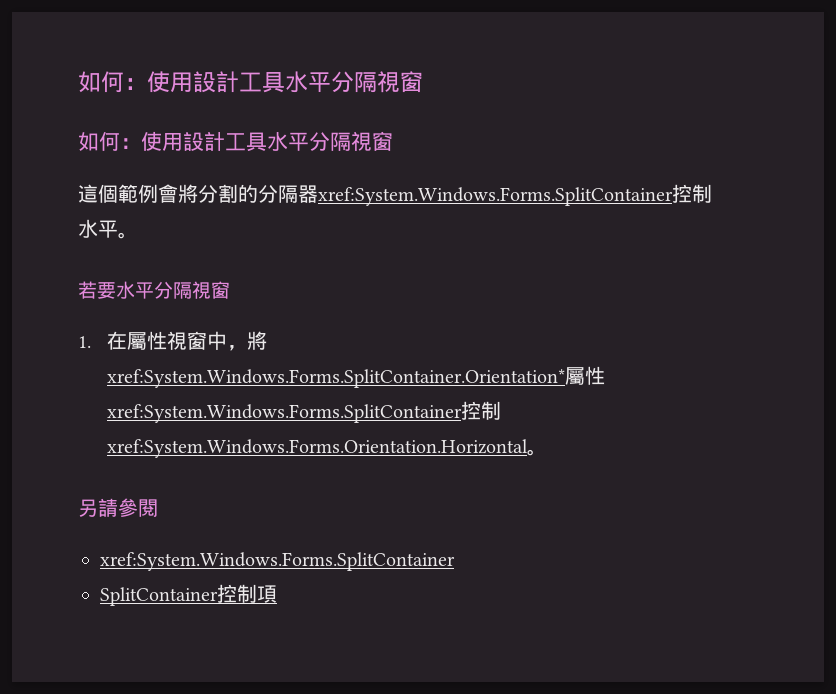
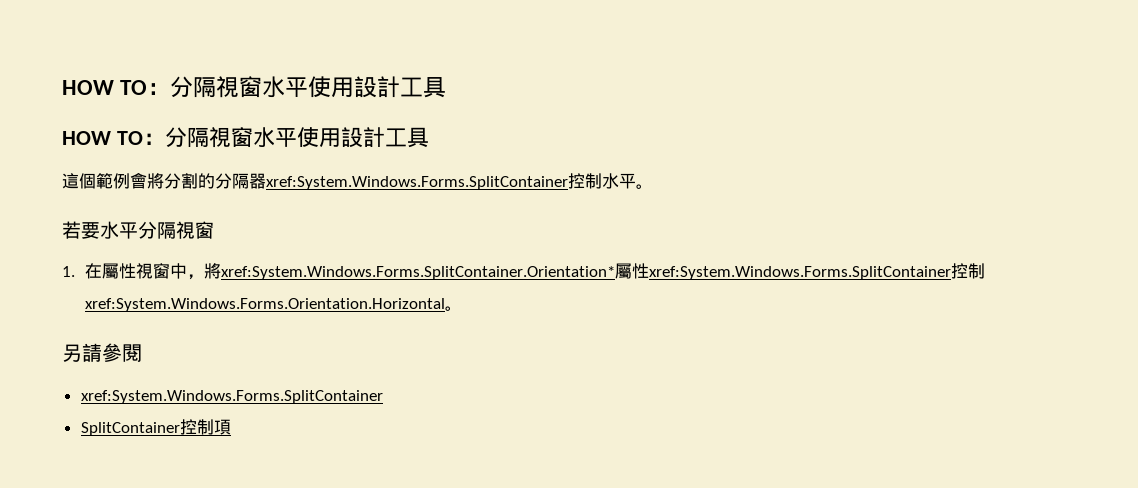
[78,71,423,93] [78,131,393,152] 如何：使用設計工具水平分隔視窗 // 如何：使用設計工具水平分隔視窗 -> [62,76,447,98] [62,127,429,148] HOW TO：分隔視窗水平使用設計工具 // HOW TO：分隔視窗水平使用設計工具

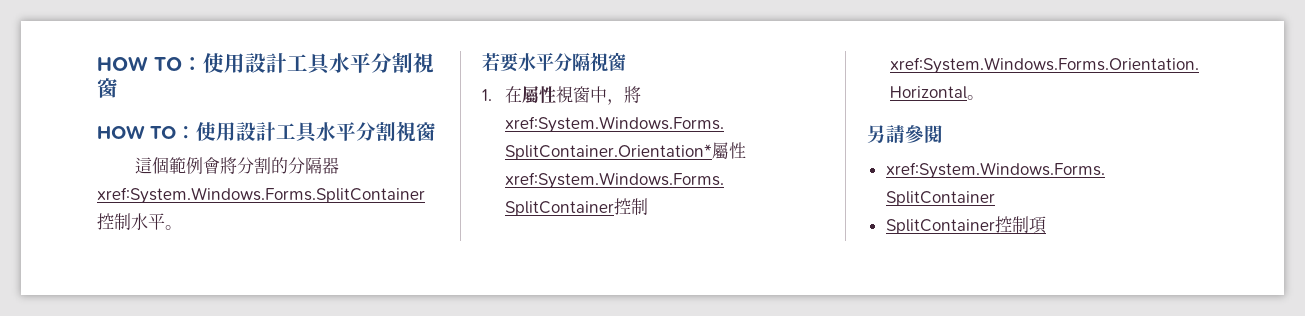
[62,76,447,98] [62,127,429,148] HOW TO：分隔視窗水平使用設計工具 // HOW TO：分隔視窗水平使用設計工具 -> [97,52,434,75] [97,78,118,98] [97,121,437,143] HOW TO：使用設計工具水平分割視窗 // HOW TO：使用設計工具水平分割視窗

